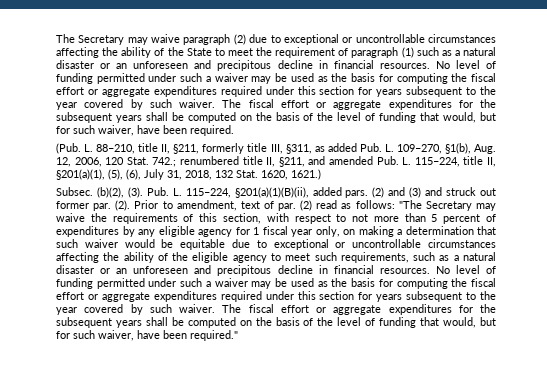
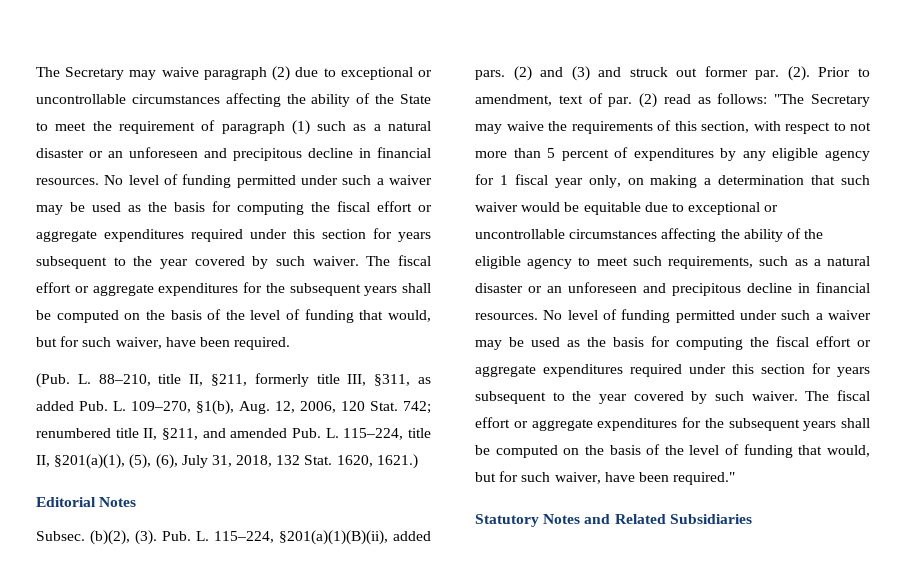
[152,157,177,167] 742.; -> [403,401,431,414] 742;
(321, 174) none -> [36,497,137,507] // Editorial Notes
(238, 335) none -> [475,514,752,527] // Statutory Notes and Related Subsidiaries

